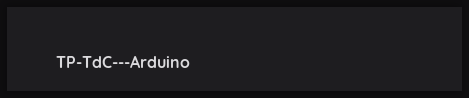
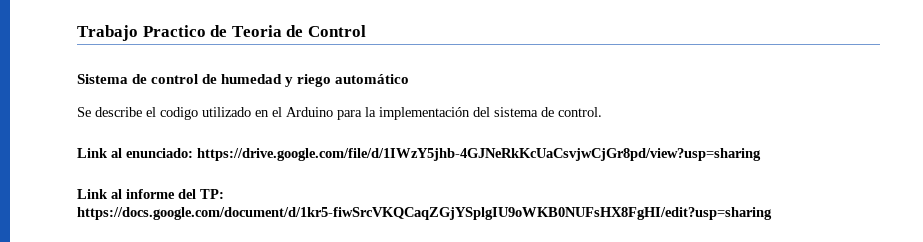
[56,55,190,68] TP-TdC---Arduino -> [77,25,366,41] [77,74,410,87] [77,107,602,120] [77,148,761,161] [77,189,224,199] [77,207,772,220] Trabajo Practico de Teoria de Control // Sistema de control de humedad y riego automático // Se describe el codigo utilizado en el Arduino para la implementación del sistema de control. // Link al enunciado: https://drive.google.com/file/d/1IWzY5jhb-4GJNeRkKcUaCsvjwCjGr8pd/view?usp=sharing // Link al informe del TP: https://docs.google.com/document/d/1kr5-fiwSrcVKQCaqZGjYSplgIU9oWKB0NUFsHX8FgHI/edit?usp=sharing

